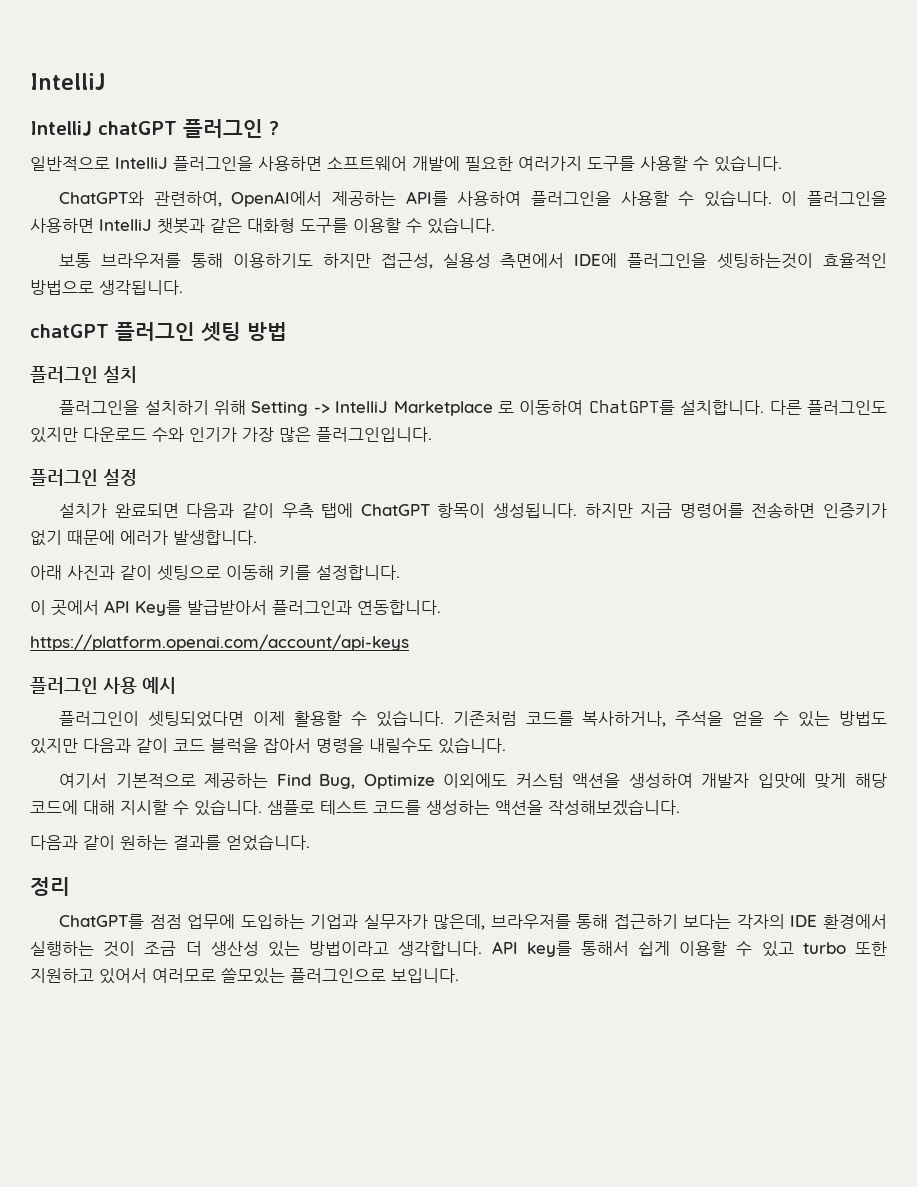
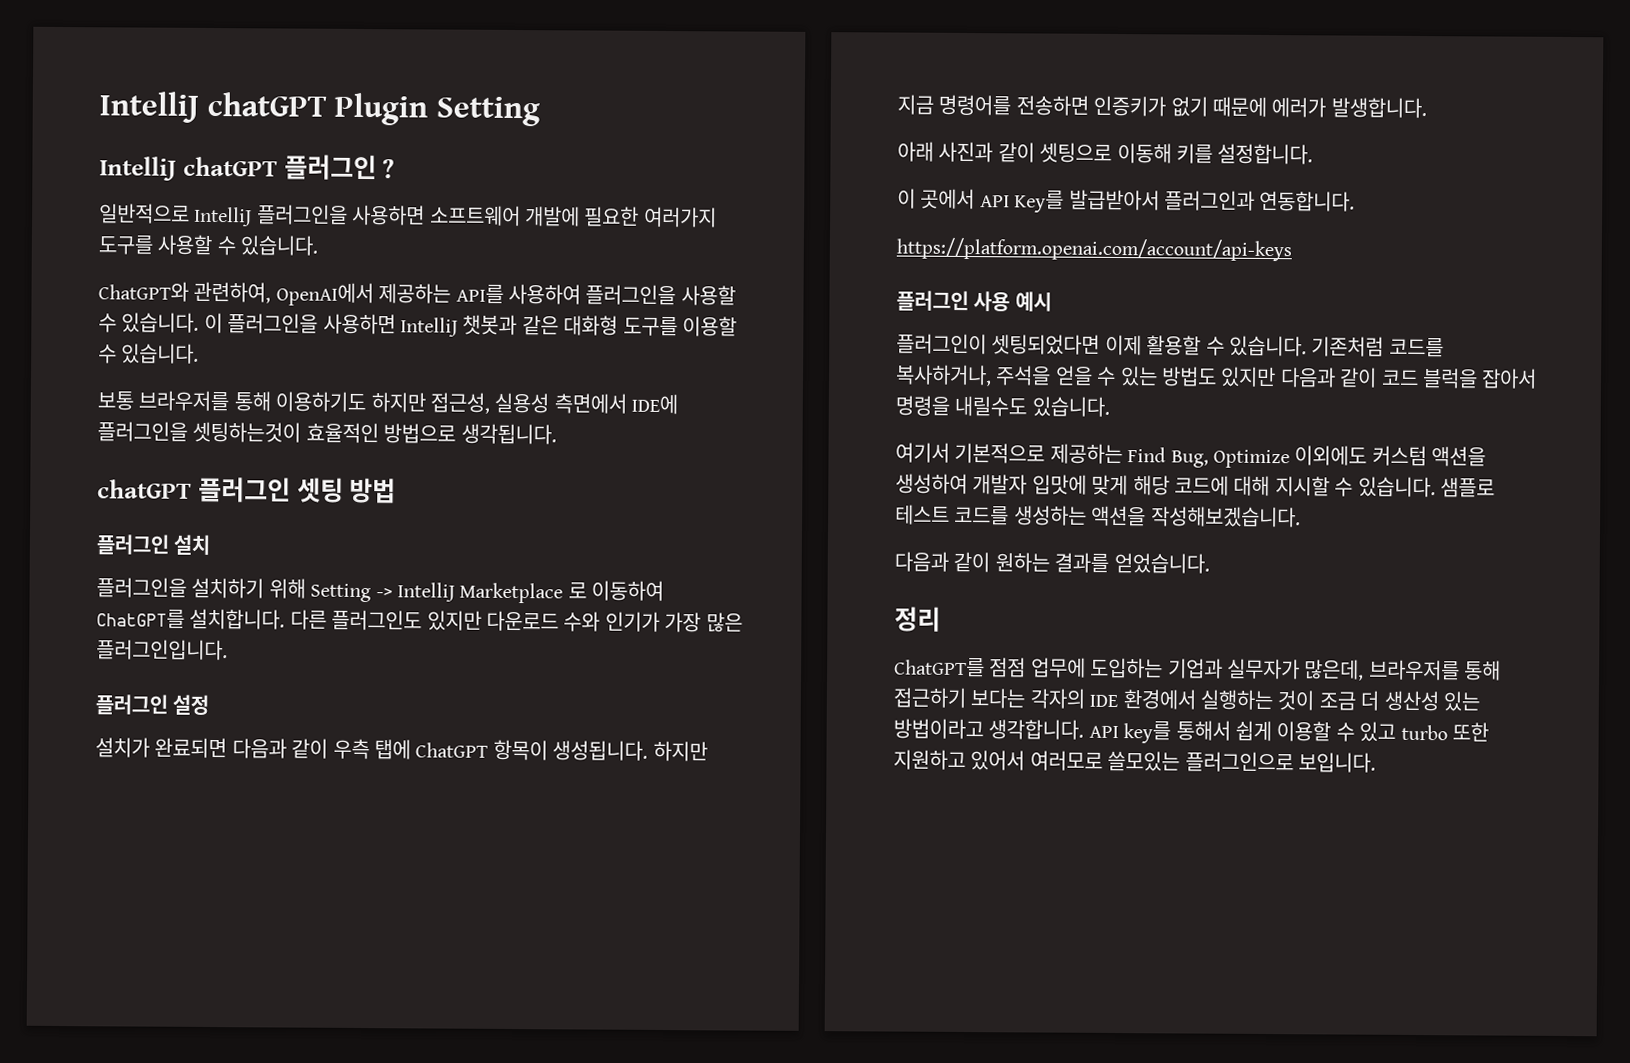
[30,73,106,90] IntelliJ -> [99,91,540,127] IntelliJ chatGPT Plugin Setting

